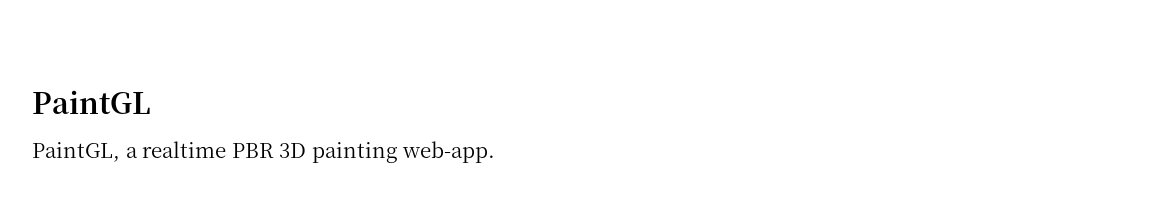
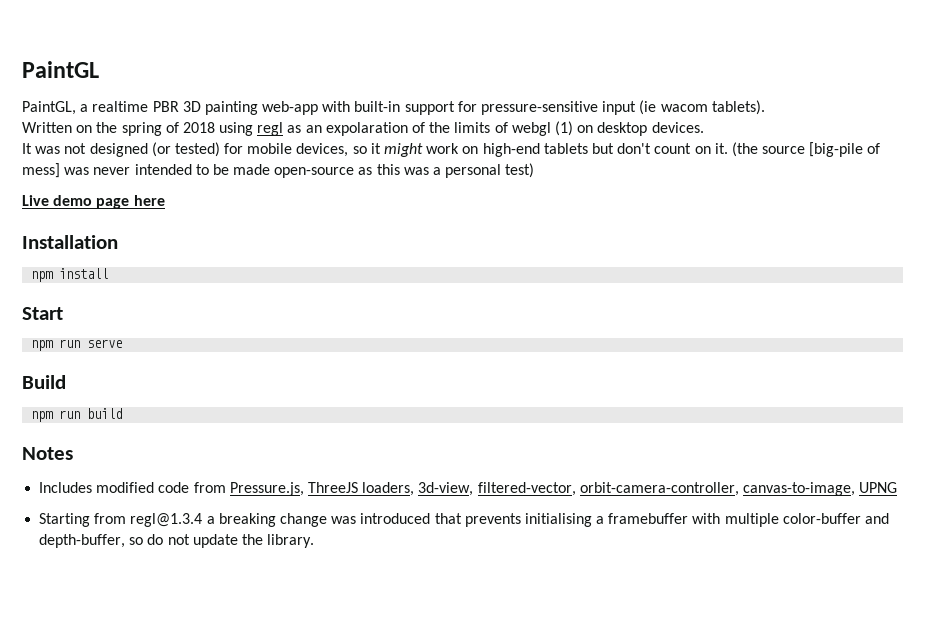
[402,141,496,163] web-app. -> [262,100,765,115] [22,121,704,136] [22,142,881,157] [22,163,535,178] [22,195,165,209] [22,235,118,249] [31,268,109,282] [22,307,63,320] [31,339,123,351] [22,375,66,389] [31,408,123,422] [22,447,73,460] [39,482,898,496] [39,513,890,527] [39,534,315,548] web-app with built-in support for pressure-sensitive input (ie wacom tablets). // Written on the spring of 2018 using regl as an expolaration of the limits of webgl (1) on desktop devices. // It was not designed (or tested) for mobile devices, so it might work on high-end tablets but don't count on it. (the source [big-pile of mess] was never intended to be made open-source as this was a personal test) // Live demo page here // Installation // npm install // Start // npm run serve // Build // npm run build // Notes // Includes modified code from Pressure.js, ThreeJS loaders, 3d-view, filtered-vector, orbit-camera-controller, canvas-to-image, UPNG // Starting from regl@1.3.4 a breaking change was introduced that prevents initialising a framebuffer with multiple color-buffer and depth-buffer, so do not update the library.

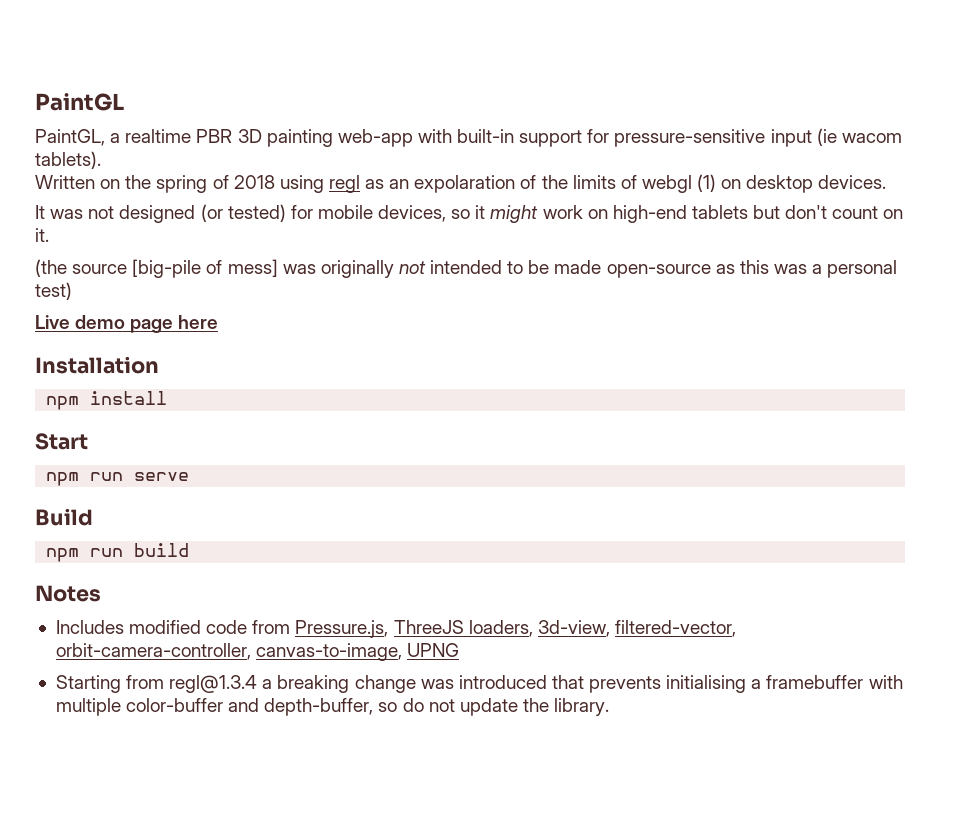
(728, 148) none -> (49, 235) //
[93,167,131,175] never -> [320,260,426,278] originally not

